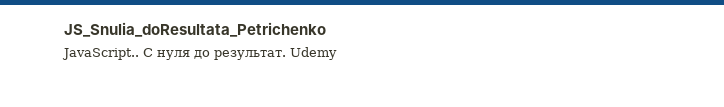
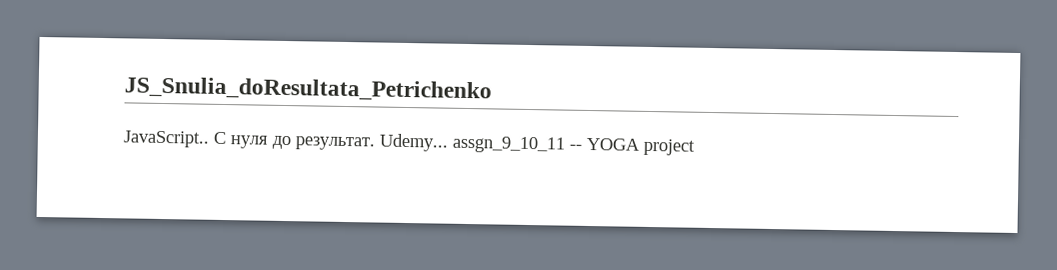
[290,47,337,60] Udemy -> [379,133,695,156] Udemy... assgn_9_10_11 -- YOGA project

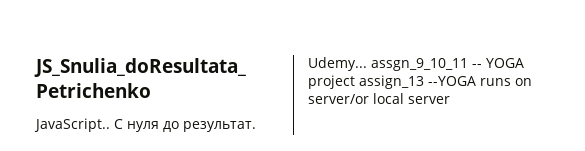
(695, 147) none -> [359,75,532,89] [308,93,450,104] assign_13 --YOGA runs on server/or local server

